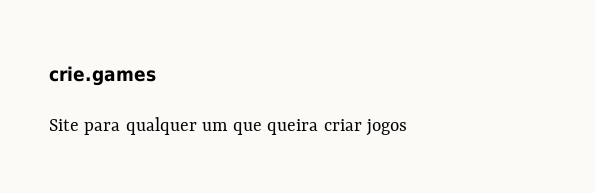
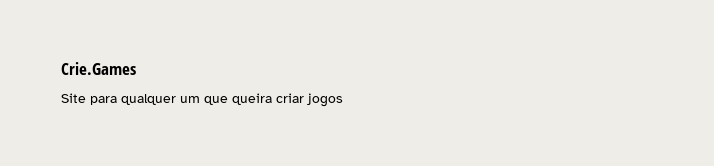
[49,66,156,86] crie.games -> [61,62,136,75] Crie.Games

